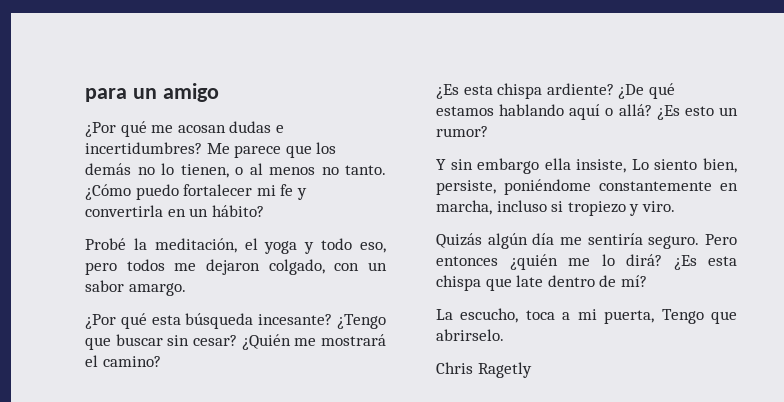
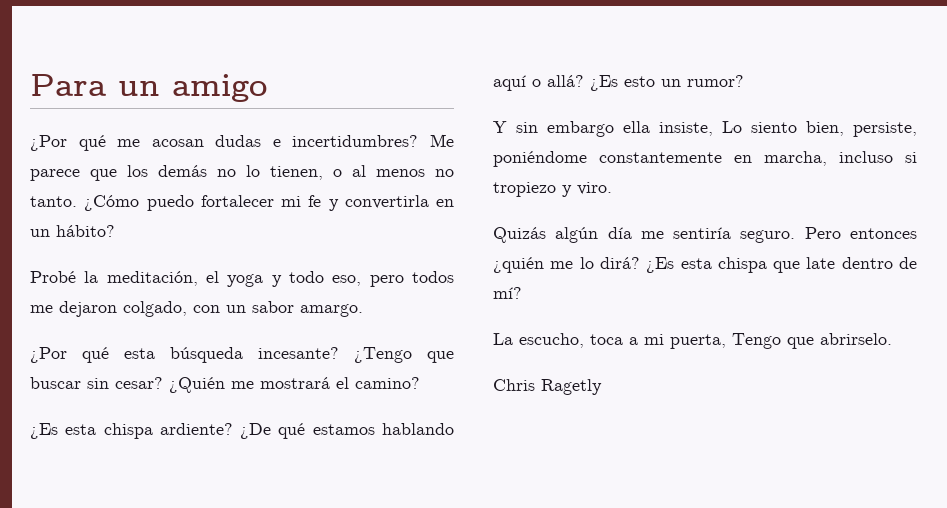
[85,88,127,102] para -> [30,74,106,96] Para

